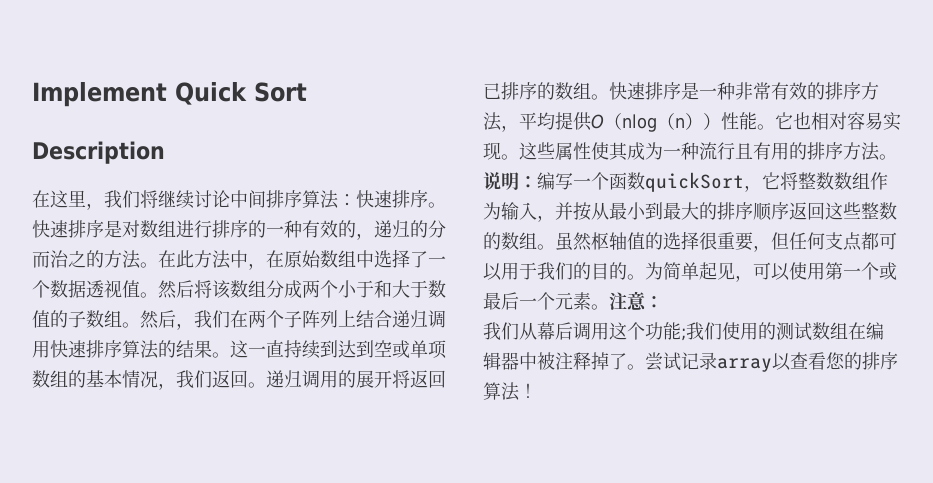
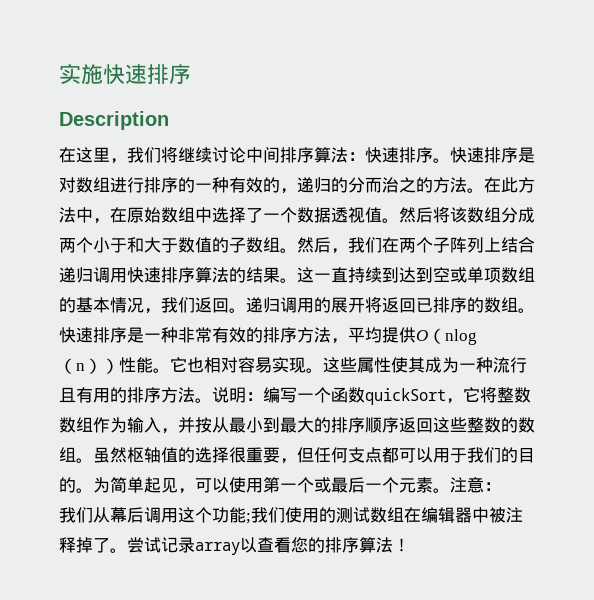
[32,82,307,107] Implement Quick Sort -> [59,64,191,84] 实施快速排序

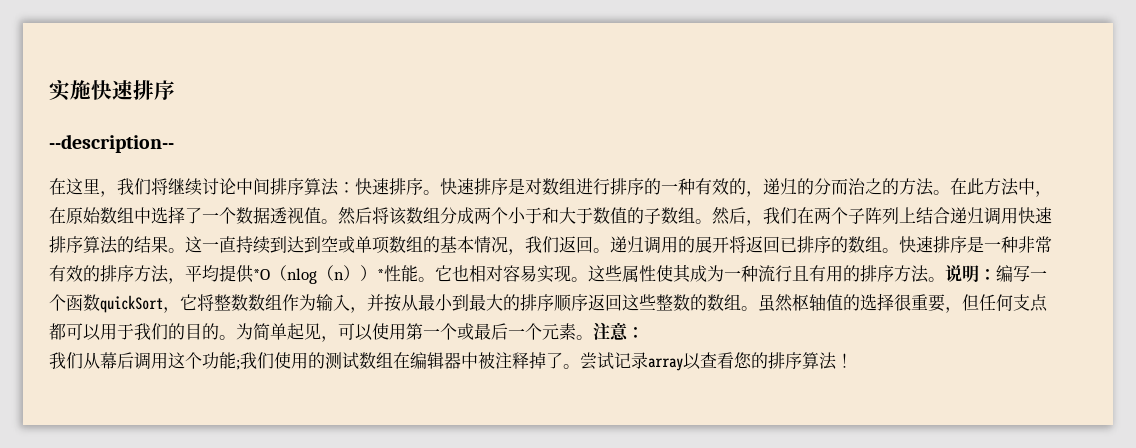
[59,111,169,130] Description -> [49,134,174,153] --description--
[416,330,428,341] O -> [253,269,270,280] *O
(119, 366) none -> [377,269,384,280] *

